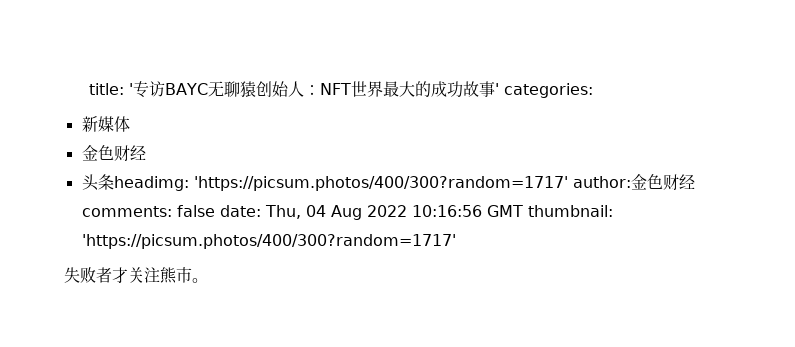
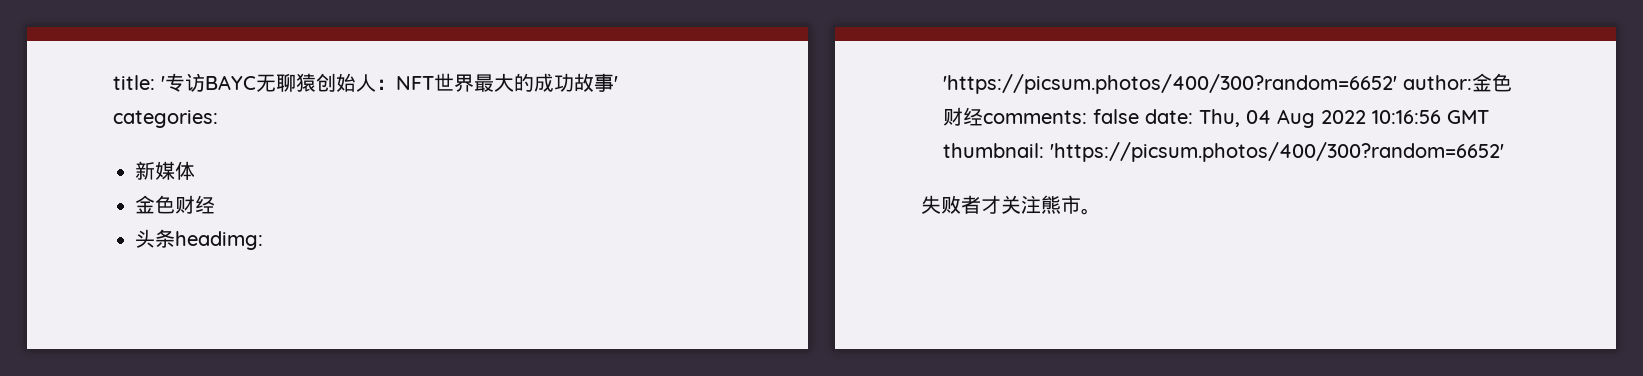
[193,176,568,191] 'https://picsum.photos/400/300?random=1717' -> [943,74,1397,94] 'https://picsum.photos/400/300?random=6652'
[81,234,456,249] 'https://picsum.photos/400/300?random=1717' -> [1050,142,1504,162] 'https://picsum.photos/400/300?random=6652'

